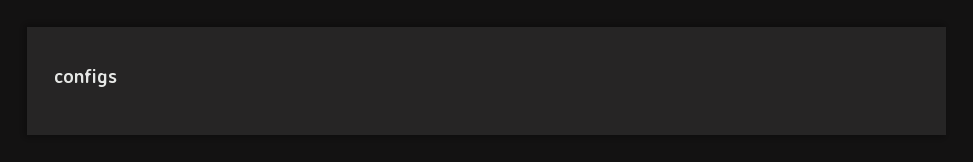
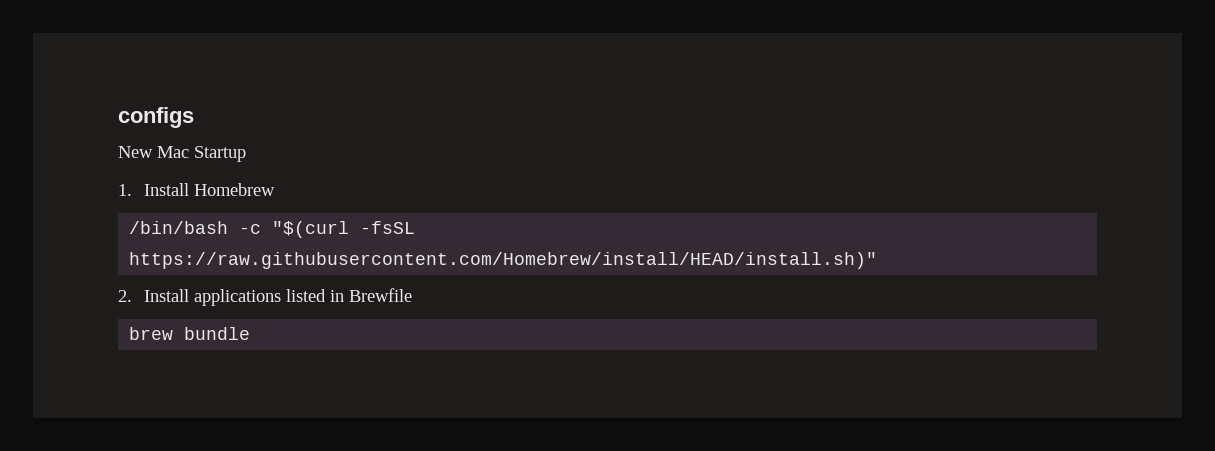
(117, 78) none -> [118,146,246,162] [118,183,276,196] [129,221,416,238] [129,252,878,269] [118,288,413,306] [129,327,251,340] // New Mac Startup // 1. Install Homebrew // /bin/bash -c "$(curl -fsSL https://raw.githubusercontent.com/Homebrew/install/HEAD/install.sh)" // 2. Install applications listed in Brewfile // brew bundle

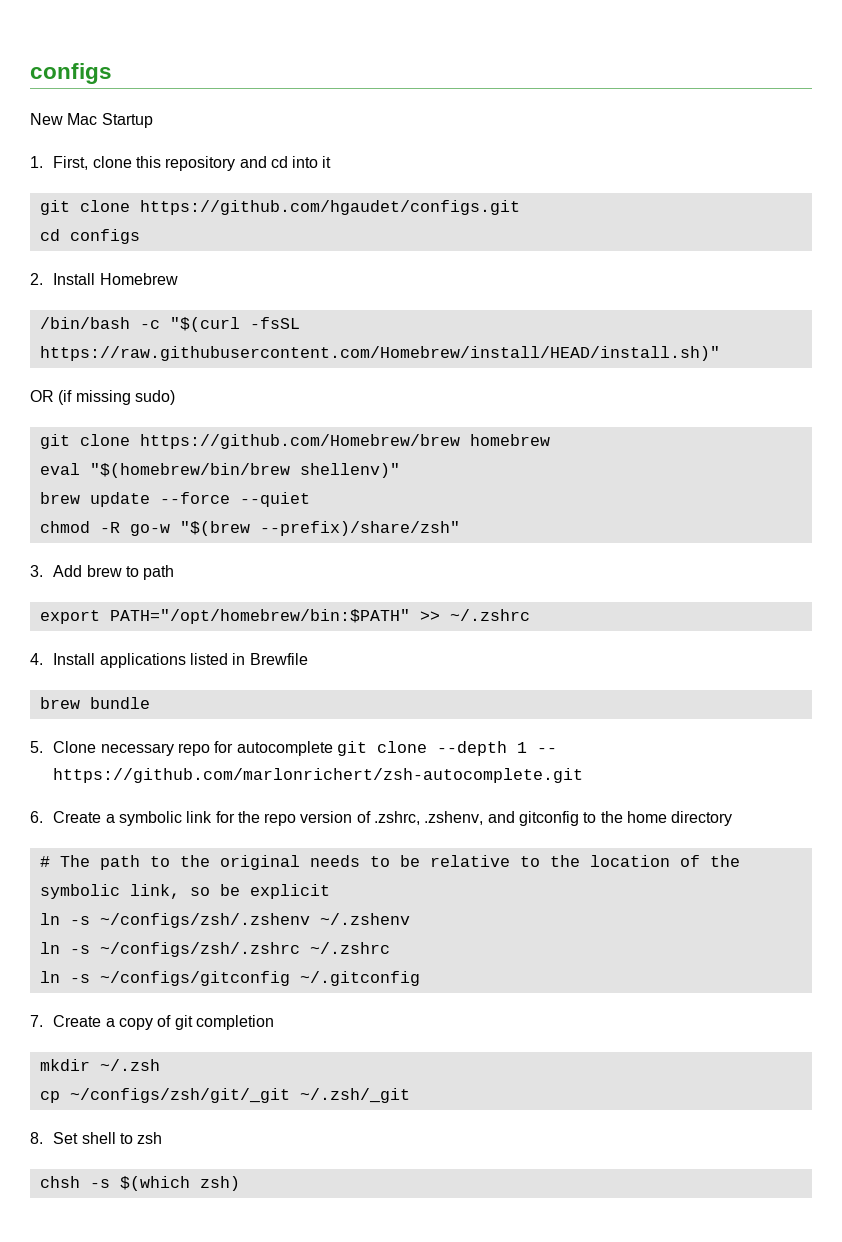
(132, 190) none -> [53,156,332,171] [39,200,520,215] [39,229,140,244] [30,273,43,285] First, clone this repository and cd into it // git clone https://github.com/hgaudet/configs.git // cd configs // 2.
[118,290,132,302] 2. -> [30,390,175,405] [39,434,550,449] [39,463,400,478] [39,492,310,507] [39,521,460,536] [30,565,175,580] [39,609,530,624] [30,653,43,665] OR (if missing sudo) // git clone https://github.com/Homebrew/brew homebrew // eval "$(homebrew/bin/brew shellenv)" // brew update --force --quiet // chmod -R go-w "$(brew --prefix)/share/zsh" // 3. Add brew to path // export PATH="/opt/homebrew/bin:$PATH" >> ~/.zshrc // 4.
(251, 333) none -> [30,741,557,756] [53,768,584,783] [30,811,733,826] [39,855,740,870] [39,884,330,899] [39,913,410,928] [39,942,390,957] [39,971,420,986] [30,1015,274,1030] [39,1059,160,1071] [39,1088,410,1103] [30,1132,163,1144] [39,1176,240,1191] // 5. Clone necessary repo for autocomplete git clone --depth 1 -- https://github.com/marlonrichert/zsh-autocomplete.git // 6. Create a symbolic link for the repo version of .zshrc, .zshenv, and gitconfig to the home directory // # The path to the original needs to be relative to the location of the symbolic link, so be explicit // ln -s ~/configs/zsh/.zshenv ~/.zshenv // ln -s ~/configs/zsh/.zshrc ~/.zshrc // ln -s ~/configs/gitconfig ~/.gitconfig // 7. Create a copy of git completion // mkdir ~/.zsh // cp ~/configs/zsh/git/_git ~/.zsh/_git // 8. Set shell to zsh // chsh -s $(which zsh)

